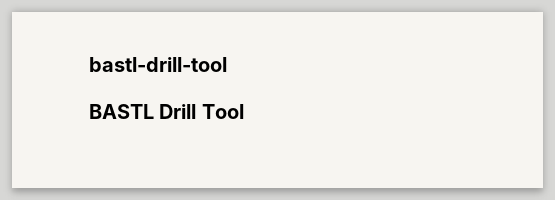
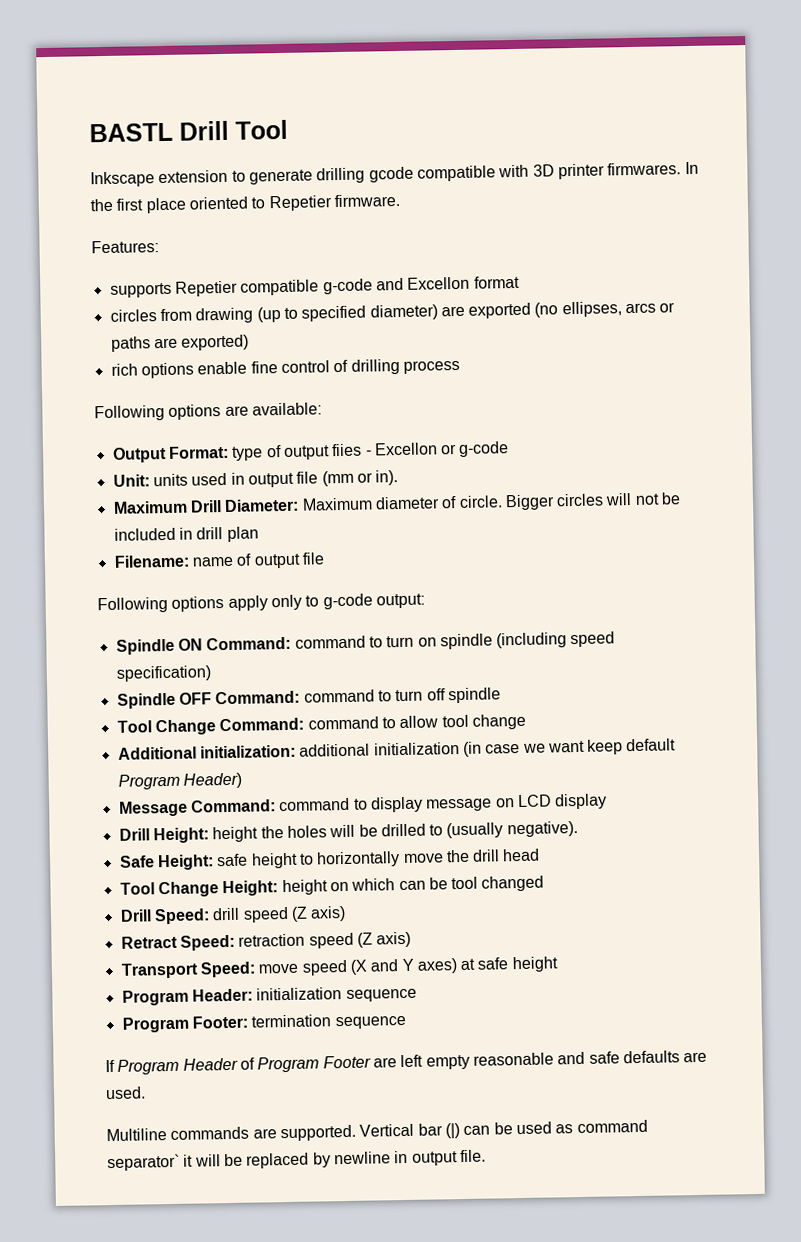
[89,57,227,72] bastl-drill-tool // -> (89, 132) none
(244, 111) none -> [90,161,699,188] [90,193,400,214] [91,240,159,254] [109,275,520,298] [109,301,676,324] [110,334,250,352] [110,358,460,379] [94,402,322,422] [111,441,510,463] [112,470,399,488] [112,492,682,514] [113,526,259,542] [113,552,325,569] [97,593,425,614] [115,631,616,655] [115,665,211,682] [116,687,501,709] [116,713,526,736] [117,738,677,760] [117,772,242,790] [118,793,608,817] [118,821,578,844] [118,848,541,871] [119,875,545,898] [119,905,347,925] [120,931,412,951] [120,956,559,979] [121,987,417,1006] [121,1014,406,1033] [105,1050,708,1075] [105,1086,146,1100] [106,1119,648,1142] [107,1149,486,1172] // Inkscape extension to generate drilling gcode compatible with 3D printer firmwares. In the first place oriented to Repetier firmware. // Features: // supports Repetier compatible g-code and Excellon format // circles from drawing (up to specified diameter) are exported (no ellipses, arcs or paths are exported) // rich options enable fine control of drilling process // Following options are available: // Output Format: type of output fiies - Excellon or g-code // Unit: units used in output file (mm or in). // Maximum Drill Diameter: Maximum diameter of circle. Bigger circles will not be included in drill plan // Filename: name of output file // Following options apply only to g-code output: // Spindle ON Command: command to turn on spindle (including speed specification) // Spindle OFF Command: command to turn off spindle // Tool Change Command: command to allow tool change // Additional initialization: additional initialization (in case we want keep default Program Header) // Message Command: command to display message on LCD display // Drill Height: height the holes will be drilled to (usually negative). // Safe Height: safe height to horizontally move the drill head // Tool Change Height: height on which can be tool changed // Drill Speed: drill speed (Z axis) // Retract Speed: retraction speed (Z axis) // Transport Speed: move speed (X and Y axes) at safe height // Program Header: initialization sequence // Program Footer: termination sequence // If Program Header of Program Footer are left empty reasonable and safe defaults are used. // Multiline commands are supported. Vertical bar (|) can be used as command separator` it will be replaced by newline in output file.

